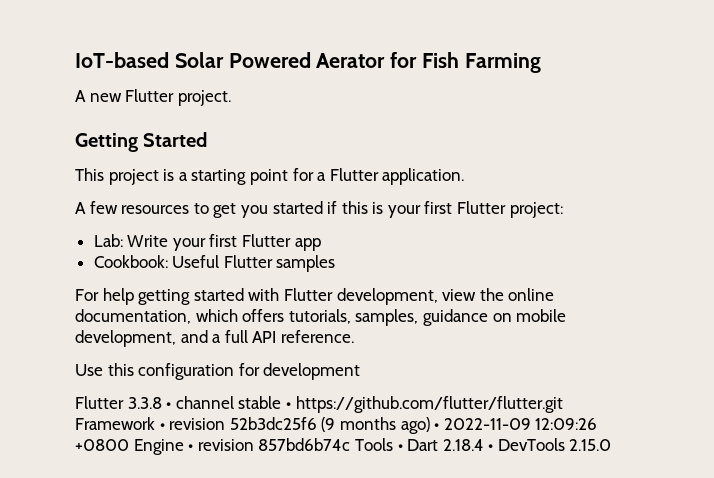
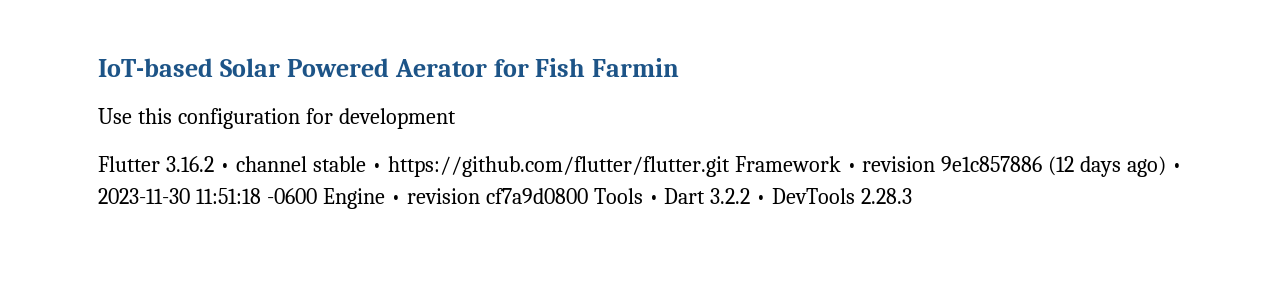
[464,53,541,73] [75,89,231,106] [75,132,208,152] [75,168,465,185] [75,201,563,218] [93,234,321,251] [93,255,336,272] [75,288,555,305] [75,309,567,326] [75,330,354,347] Farming // A new Flutter project. // Getting Started // This project is a starting point for a Flutter application. // A few resources to get you started if this is your first Flutter project: // Lab: Write your first Flutter app // Cookbook: Useful Flutter samples // For help getting started with Flutter development, view the online documentation, which offers tutorials, samples, guidance on mobile development, and a full API reference. -> [592,58,680,77] Farmin
[127,397,162,409] 3.3.8 -> [165,156,214,172] 3.16.2
[229,417,598,434] [75,439,129,451] 52b3dc25f6 (9 months ago) • 2022-11-09 12:09:26 +0800 -> [941,156,1183,177] [98,188,317,204] 9e1c857886 (12 days ago) • 2023-11-30 11:51:18 -0600
[258,438,351,451] 857bd6b74c -> [485,188,588,204] cf7a9d0800
[442,439,484,451] 2.18.4 -> [710,188,751,204] 3.2.2
[569,439,612,451] 2.15.0 -> [861,188,913,204] 2.28.3

